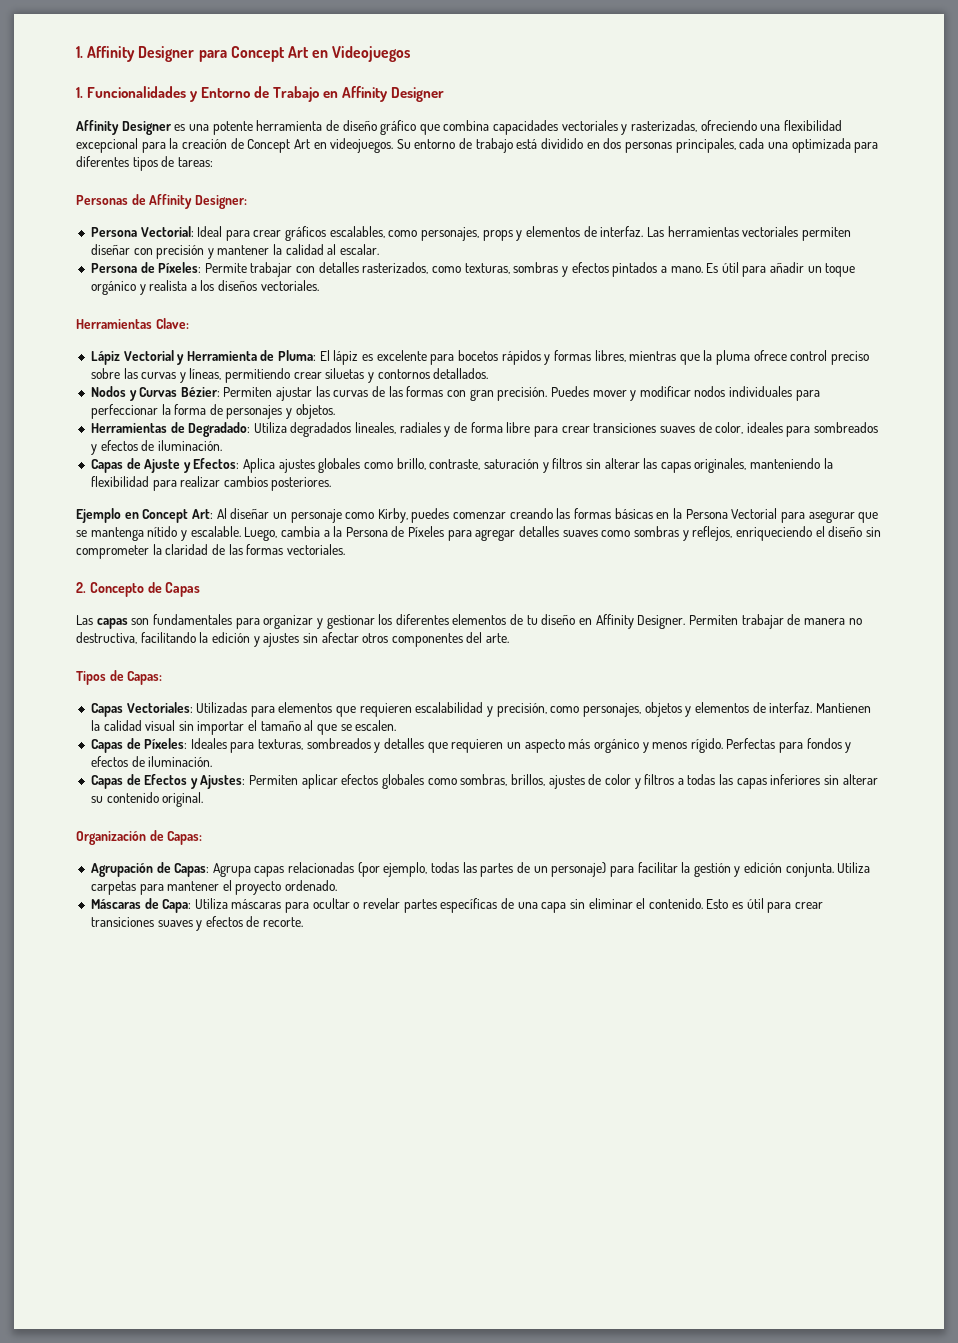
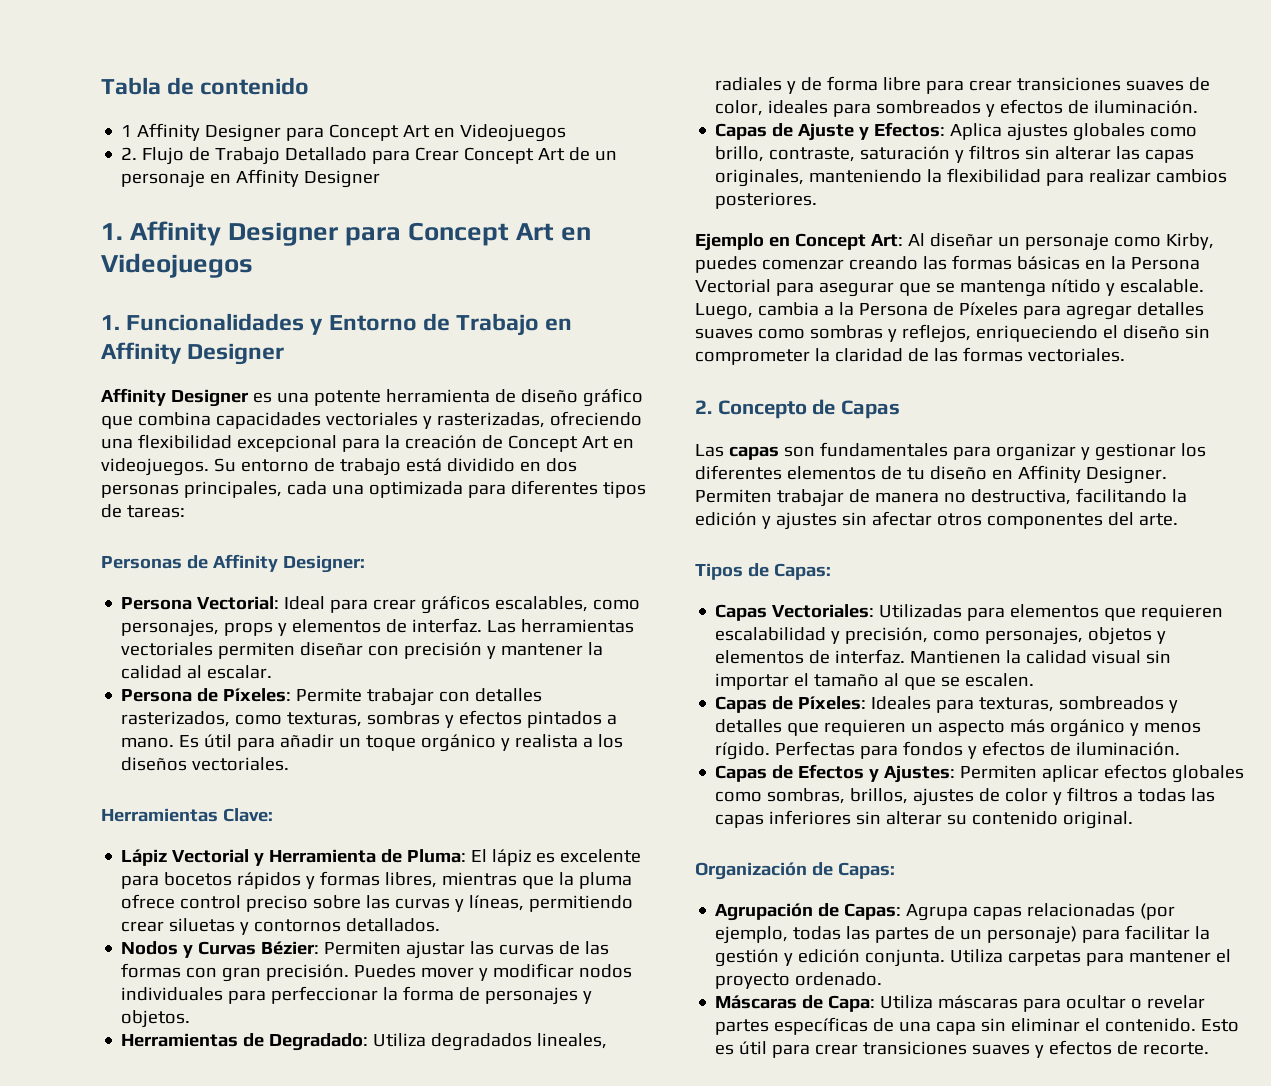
(76, 52) none -> [101,77,310,95] [121,123,567,142] [121,147,618,165] [121,169,381,188] Tabla de contenido // 1 Affinity Designer para Concept Art en Videojuegos // 2. Flujo de Trabajo Detallado para Crear Concept Art de un personaje en Affinity Designer //

